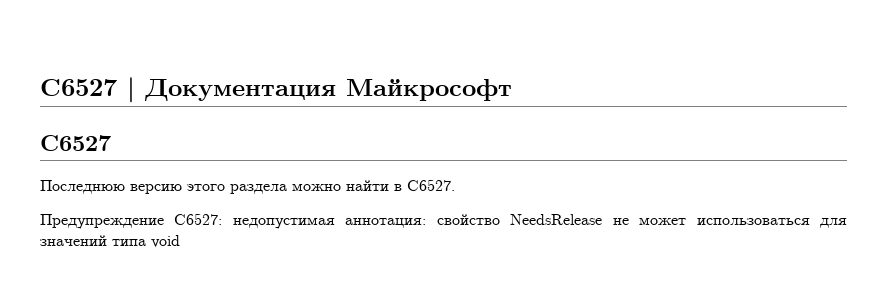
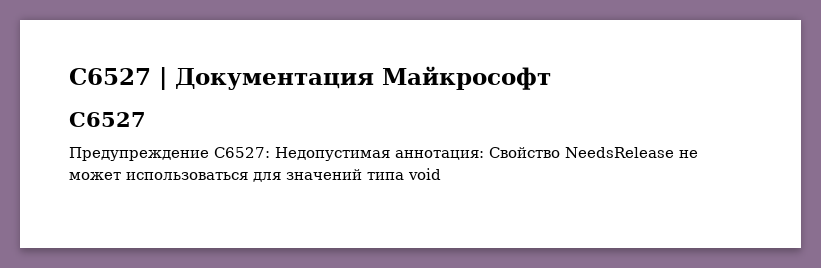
[40,179,455,194] // Последнюю версию этого раздела можно найти в C6527. -> (146, 119) none
[232,214,500,229] недопустимая аннотация: свойство -> [275,147,560,161] Недопустимая аннотация: Свойство

